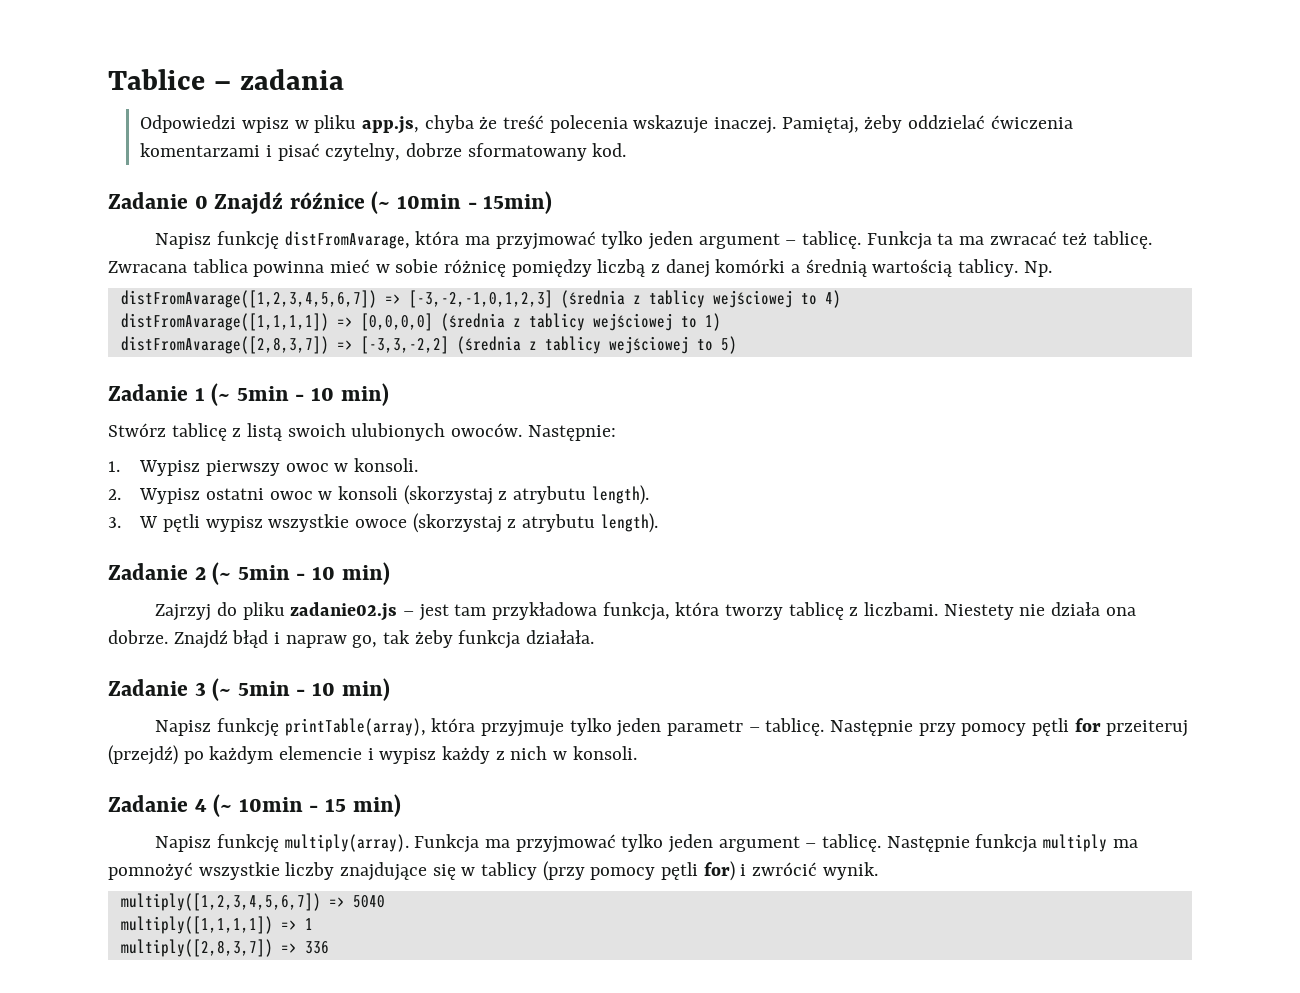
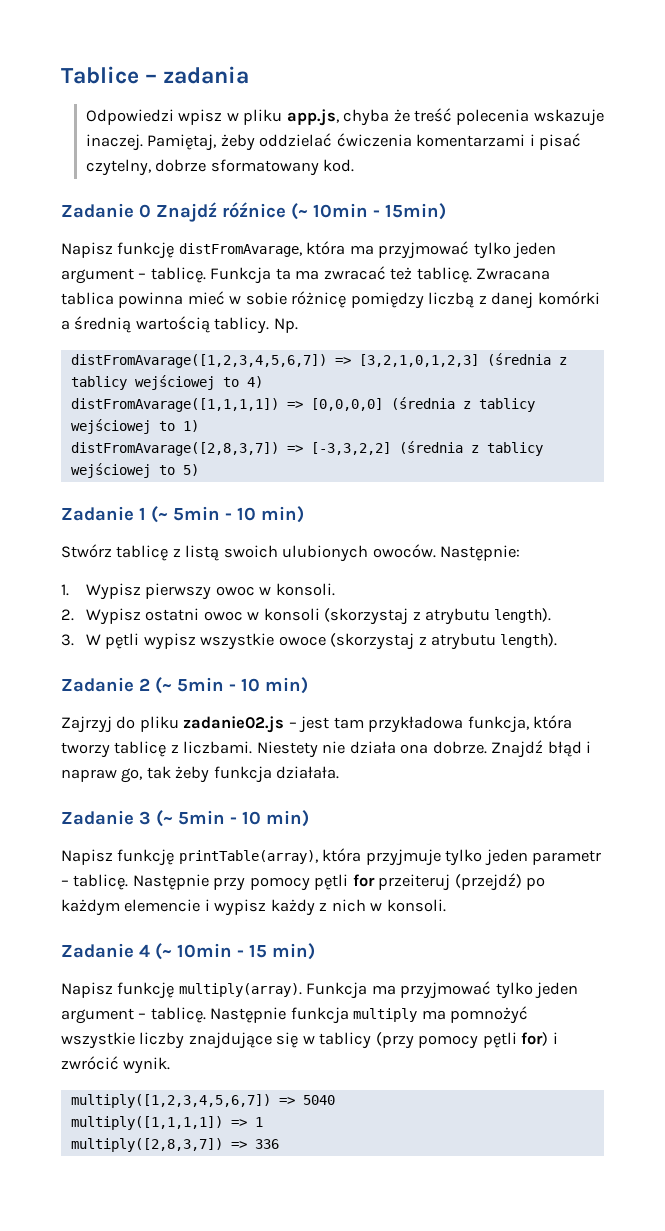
[408,290,553,308] [-3,-2,-1,0,1,2,3] -> [358,354,479,367] [3,2,1,0,1,2,3]
[360,336,449,354] [-3,3,-2,2] -> [310,442,391,455] [-3,3,2,2]

